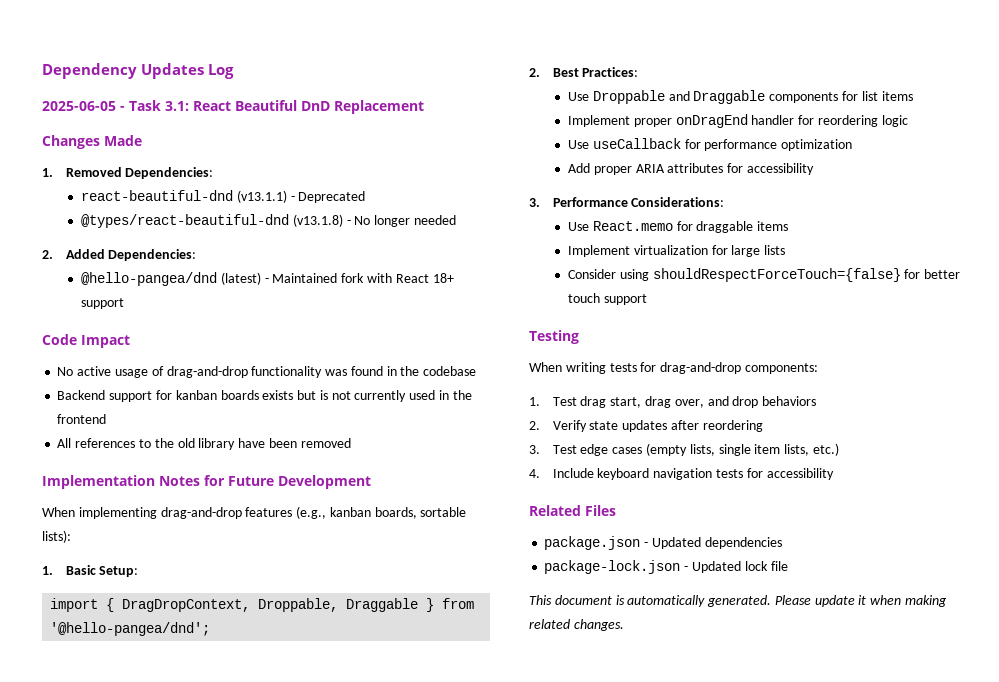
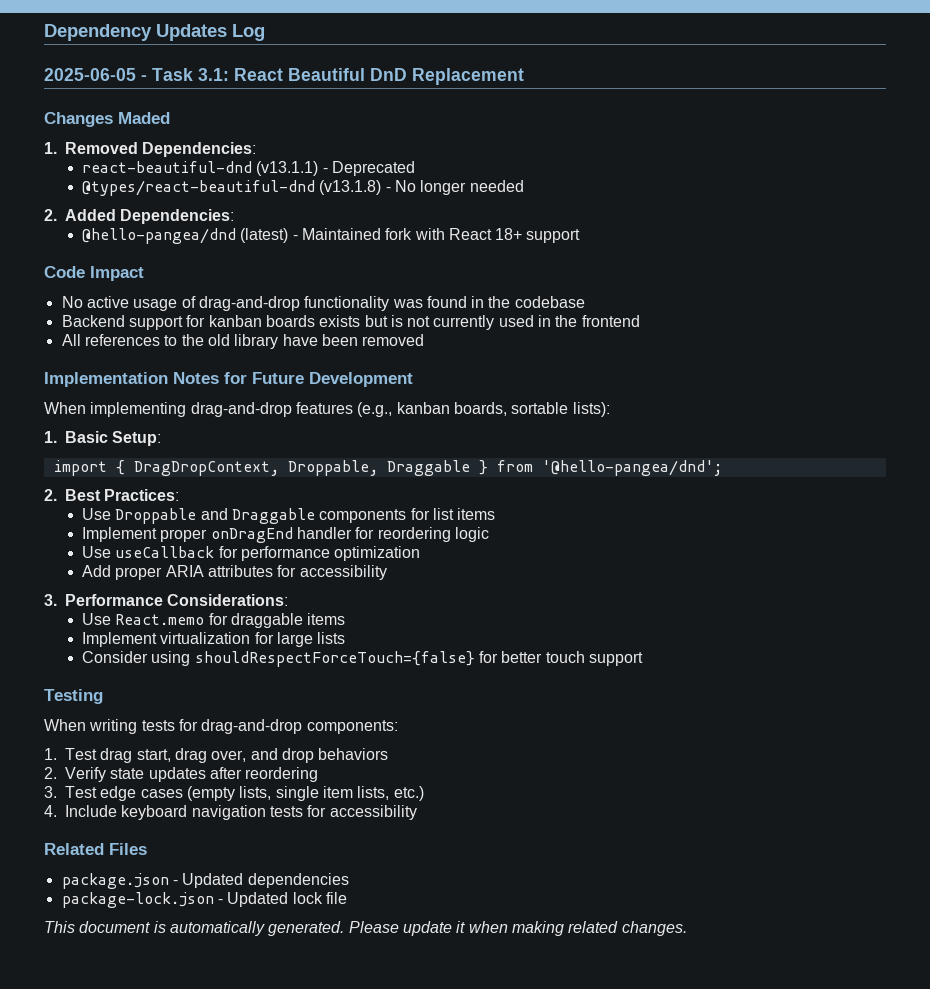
[104,135,142,146] Made -> [118,112,170,124] Maded

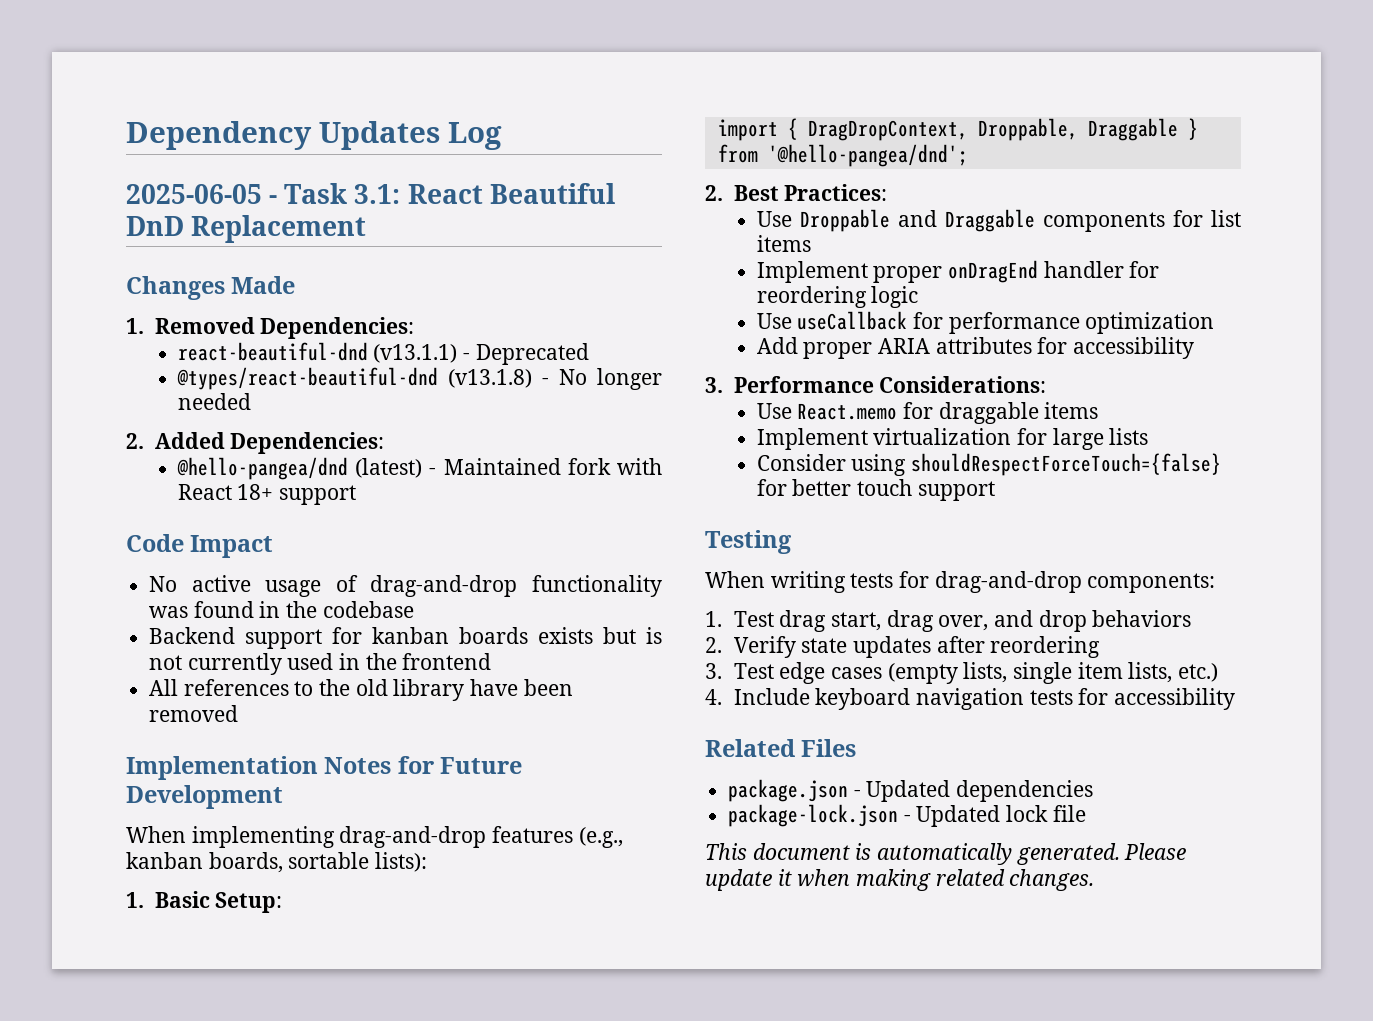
[118,112,170,124] Maded -> [231,276,296,294] Made

